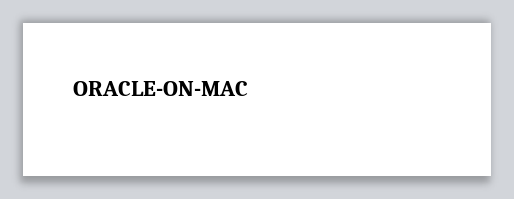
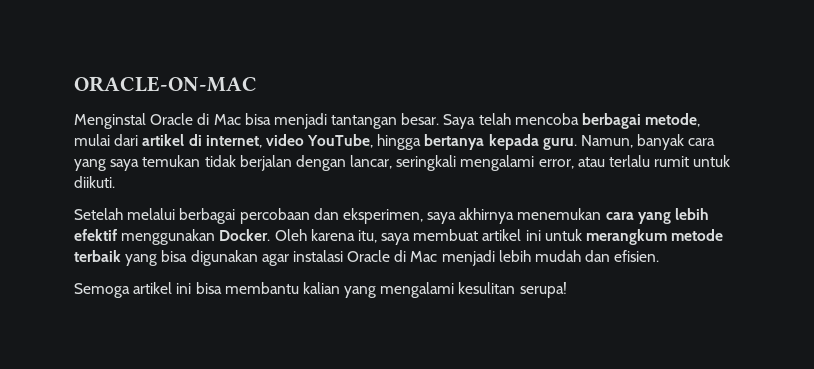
(248, 88) none -> [74,113,701,129] [74,134,716,150] [74,155,731,171] [74,176,115,188] [74,208,710,224] [74,229,724,245] [74,250,660,266] [74,282,567,298] // Menginstal Oracle di Mac bisa menjadi tantangan besar. Saya telah mencoba berbagai metode, mulai dari artikel di internet, video YouTube, hingga bertanya kepada guru. Namun, banyak cara yang saya temukan tidak berjalan dengan lancar, seringkali mengalami error, atau terlalu rumit untuk diikuti. // Setelah melalui berbagai percobaan dan eksperimen, saya akhirnya menemukan cara yang lebih efektif menggunakan Docker. Oleh karena itu, saya membuat artikel ini untuk merangkum metode terbaik yang bisa digunakan agar instalasi Oracle di Mac menjadi lebih mudah dan efisien. // Semoga artikel ini bisa membantu kalian yang mengalami kesulitan serupa!

